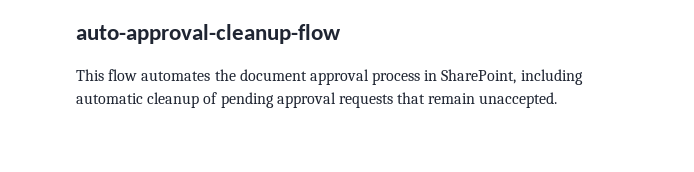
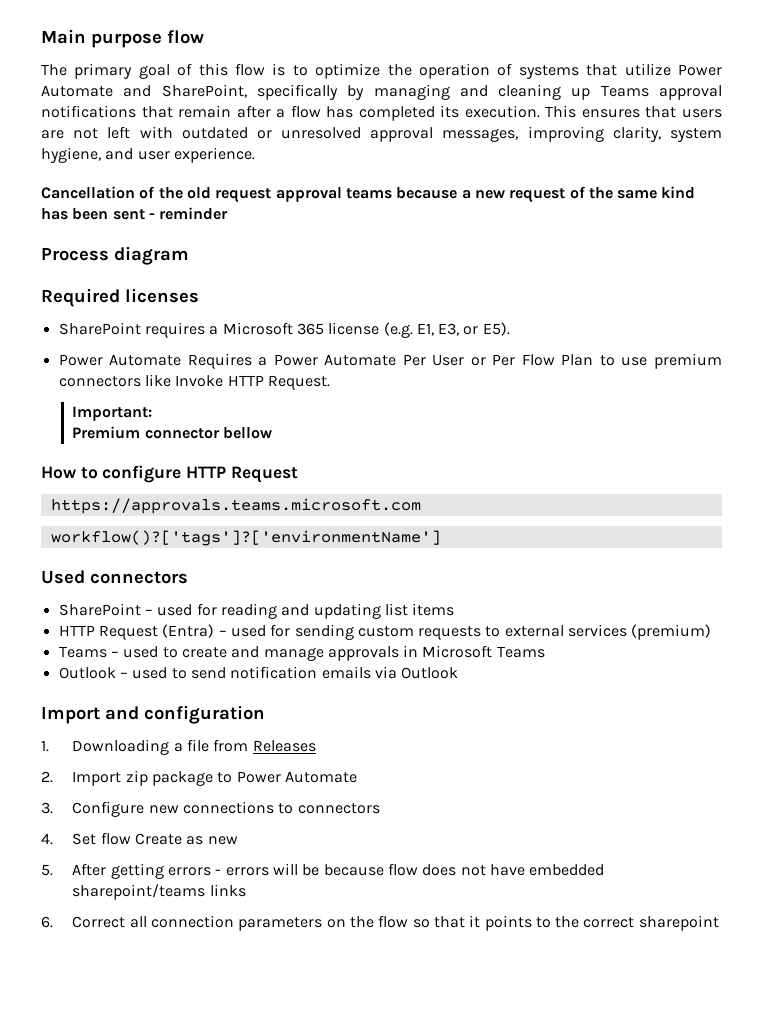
[76,24,341,44] [76,69,583,85] [76,92,558,108] auto-approval-cleanup-flow // This flow automates the document approval process in SharePoint, including automatic cleanup of pending approval requests that remain unaccepted. -> [41,29,204,48] [41,63,722,79] [41,84,722,100] [41,105,723,121] [41,126,722,142] [41,147,255,163] [41,186,696,203] [41,207,229,220] [41,246,189,265] [41,288,199,307] [58,322,510,338] [58,353,723,369] [58,374,330,390] [72,406,153,421] [72,426,272,439] [41,465,298,483] [50,498,421,514] [50,530,441,546] [41,570,188,584] [58,603,455,619] [58,624,712,640] [58,645,545,661] [58,666,459,679] [41,705,265,724] [41,739,316,755] [41,770,357,786] [41,801,380,817] [41,832,238,845] [41,863,605,879] [72,884,246,900] [41,915,719,931] Main purpose flow // The primary goal of this flow is to optimize the operation of systems that utilize Power Automate and SharePoint, specifically by managing and cleaning up Teams approval notifications that remain after a flow has completed its execution. This ensures that users are not left with outdated or unresolved approval messages, improving clarity, system hygiene, and user experience. // Cancellation of the old request approval teams because a new request of the same kind has been sent - reminder // Process diagram // Required licenses // SharePoint requires a Microsoft 365 license (e.g. E1, E3, or E5). // Power Automate Requires a Power Automate Per User or Per Flow Plan to use premium connectors like Invoke HTTP Request. // Important: // Premium connector bellow // How to configure HTTP Request // https://approvals.teams.microsoft.com // workflow()?['tags']?['environmentName'] // Used connectors // SharePoint – used for reading and updating list items // HTTP Request (Entra) – used for sending custom requests to external services (premium) // Teams – used to create and manage approvals in Microsoft Teams // Outlook – used to send notification emails via Outlook // Import and configuration // 1. Downloading a file from Releases // 2. Import zip package to Power Automate // 3. Configure new connections to connectors // 4. Set flow Create as new // 5. After getting errors - errors will be because flow does not have embedded sharepoint/teams links // 6. Correct all connection parameters on the flow so that it points to the correct sharepoint

